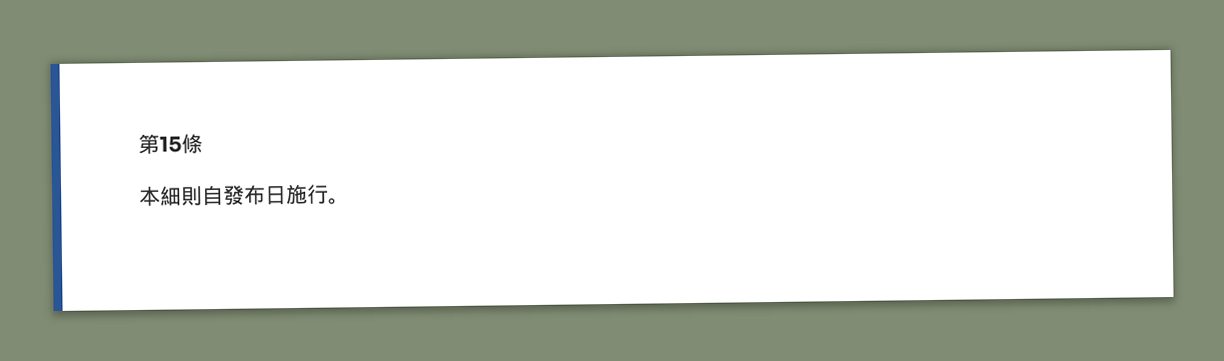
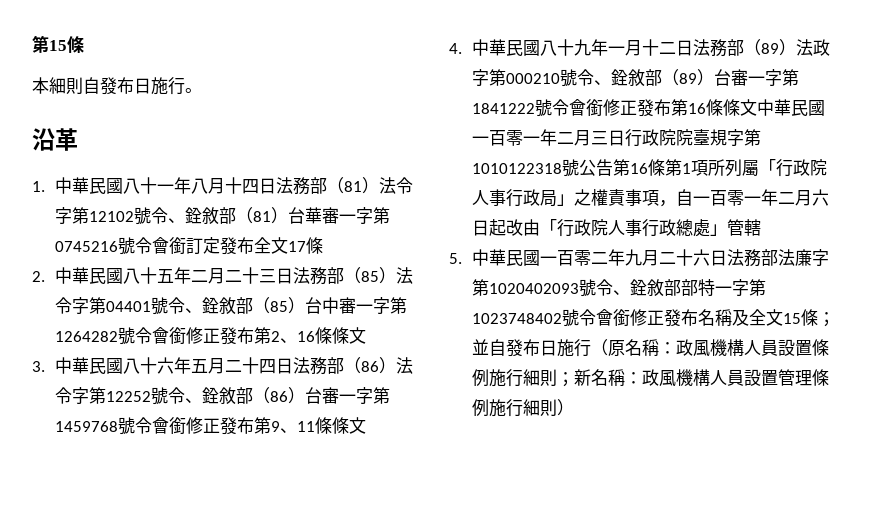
(350, 201) none -> [32,128,78,151] [32,177,414,195] [55,207,391,225] [55,237,324,255] [32,267,414,285] [55,297,408,315] [55,327,367,345] [32,357,414,375] [55,387,391,405] [55,417,367,435] [449,39,831,57] [472,69,800,87] [472,99,826,117] [472,129,762,147] [472,159,828,177] [472,189,830,207] [472,219,762,237] [449,249,830,267] [472,279,767,297] [472,309,836,327] [472,339,830,357] [472,369,830,387] [472,399,575,417] // 沿革 // 1.中華民國八十一年八月十四日法務部（81）法令字第12102號令、銓敘部（81）台華審一字第0745216號令會銜訂定發布全文17條 // 2.中華民國八十五年二月二十三日法務部（85）法令字第04401號令、銓敘部（85）台中審一字第1264282號令會銜修正發布第2、16條條文 // 3.中華民國八十六年五月二十四日法務部（86）法令字第12252號令、銓敘部（86）台審一字第1459768號令會銜修正發布第9、11條條文 // 4.中華民國八十九年一月十二日法務部（89）法政字第000210號令、銓敘部（89）台審一字第1841222號令會銜修正發布第16條條文中華民國一百零一年二月三日行政院院臺規字第1010122318號公告第16條第1項所列屬「行政院人事行政局」之權責事項，自一百零一年二月六日起改由「行政院人事行政總處」管轄 // 5.中華民國一百零二年九月二十六日法務部法廉字第1020402093號令、銓敘部部特一字第1023748402號令會銜修正發布名稱及全文15條；並自發布日施行（原名稱：政風機構人員設置條例施行細則；新名稱：政風機構人員設置管理條例施行細則）

